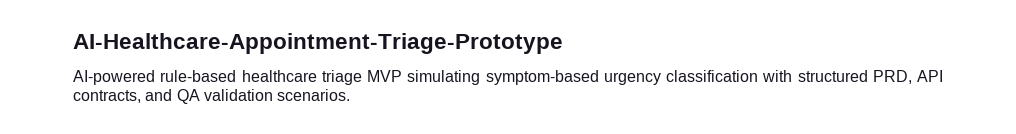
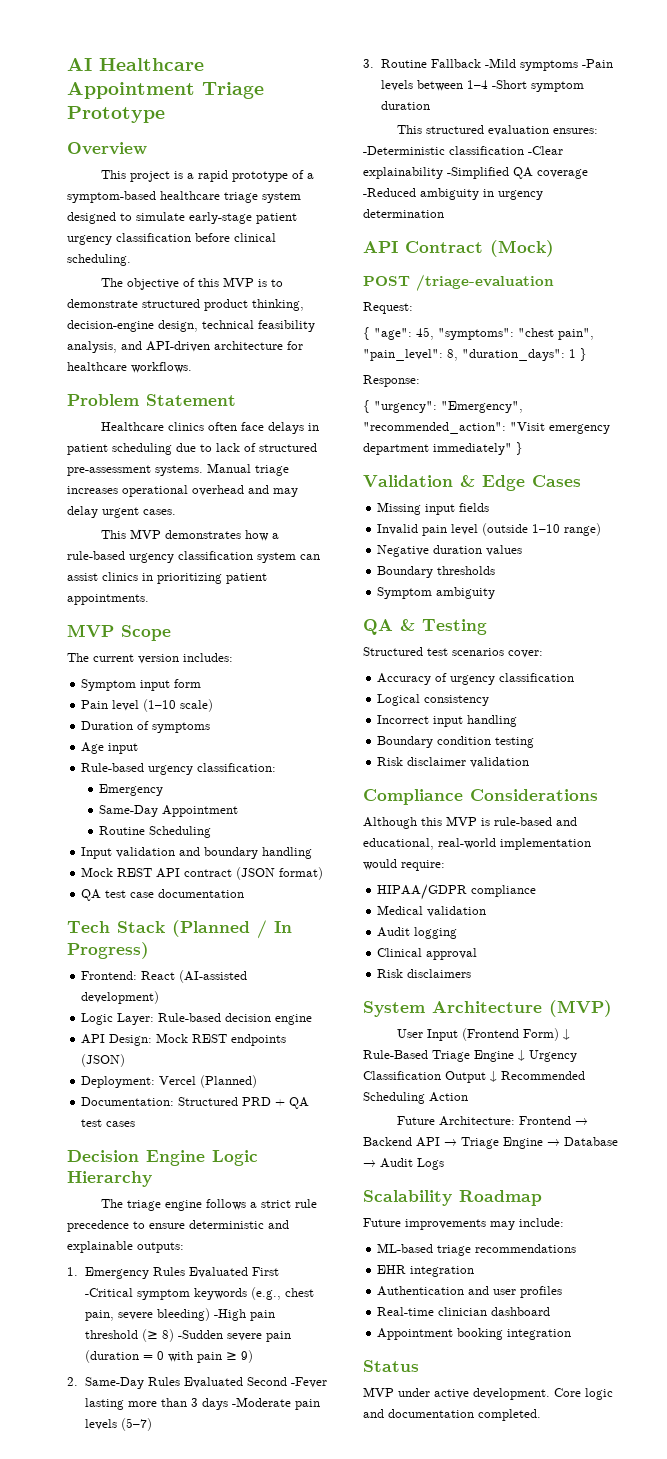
[73,33,563,54] [73,70,943,85] [73,89,351,104] AI-Healthcare-Appointment-Triage-Prototype // AI-powered rule-based healthcare triage MVP simulating symptom-based urgency classification with structured PRD, API contracts, and QA validation scenarios. -> [67,58,204,71] [67,82,264,99] [67,106,165,123] [67,142,147,155] [100,170,314,182] [67,191,301,203] [67,212,297,224] [67,233,276,245] [67,254,131,266] [100,277,283,290] [67,299,304,311] [67,320,315,332] [67,341,303,353] [67,362,192,373] [67,394,236,406] [100,422,319,434] [67,443,317,455] [67,463,289,476] [67,485,298,497] [67,506,176,518] [100,529,279,541] [67,551,320,563] [67,572,267,584] [67,594,149,605] [67,624,171,641] [67,653,233,664] [81,679,202,691] [81,699,214,712] [81,721,211,733] [81,742,139,754] [81,763,277,775] [99,784,164,796] [99,805,239,817] [99,826,212,838] [81,847,313,859] [81,867,324,880] [81,889,245,901] [67,920,292,939] [67,942,149,959] [81,970,248,983] [81,991,160,1004] [81,1013,313,1025] [81,1033,287,1046] [81,1054,126,1067] [81,1075,258,1088] [81,1097,310,1109] [81,1119,136,1127] [67,1150,258,1166] [67,1171,152,1187] [100,1199,317,1211] [67,1220,289,1232] [67,1241,184,1253] [67,1267,279,1279] [84,1287,314,1300] [84,1308,275,1321] [84,1329,291,1342] [84,1350,253,1363] [67,1377,327,1389] [84,1397,320,1410] [84,1418,152,1431] [363,58,613,71] [380,80,584,92] [380,101,430,110] [396,125,598,136] [363,146,563,155] [363,167,588,179] [363,188,543,200] [363,209,444,218] [363,240,554,257] [363,274,554,291] [363,302,413,314] [363,327,594,340] [363,348,587,361] [363,375,420,387] [363,400,523,413] [363,422,610,434] [363,442,523,455] [363,475,581,491] [377,502,490,515] [377,523,602,536] [377,545,523,557] [377,566,496,578] [377,587,496,599] [363,619,487,635] [363,647,543,658] [377,673,575,685] [377,694,490,706] [377,715,518,727] [377,736,535,748] [377,757,530,768] [363,789,598,805] [363,816,577,829] [363,838,591,850] [363,859,445,871] [377,884,537,900] [377,905,487,917] [377,927,458,939] [377,948,478,960] [377,969,472,978] [363,1000,612,1017] [396,1028,570,1041] [363,1050,577,1062] [363,1071,585,1083] [363,1092,468,1104] [396,1116,588,1126] [363,1137,618,1149] [363,1158,444,1170] [363,1190,542,1206] [363,1218,564,1230] [377,1243,577,1256] [377,1265,475,1277] [377,1286,563,1298] [377,1307,551,1316] [377,1328,572,1340] [363,1360,419,1372] [363,1387,613,1400] [363,1409,541,1421] AI Healthcare Appointment Triage Prototype // Overview // This project is a rapid prototype of a symptom-based healthcare triage system designed to simulate early-stage patient urgency classification before clinical scheduling. // The objective of this MVP is to demonstrate structured product thinking, decision-engine design, technical feasibility analysis, and API-driven architecture for healthcare workflows. // Problem Statement // Healthcare clinics often face delays in patient scheduling due to lack of structured pre-assessment systems. Manual triage increases operational overhead and may delay urgent cases. // This MVP demonstrates how a rule-based urgency classification system can assist clinics in prioritizing patient appointments. // MVP Scope // The current version includes: // Symptom input form // Pain level (1–10 scale) // Duration of symptoms // Age input // Rule-based urgency classification: // Emergency // Same-Day Appointment // Routine Scheduling // Input validation and boundary handling // Mock REST API contract (JSON format) // QA test case documentation // Tech Stack (Planned / In Progress) // Frontend: React (AI-assisted development) // Logic Layer: Rule-based decision engine // API Design: Mock REST endpoints (JSON) // Deployment: Vercel (Planned) // Documentation: Structured PRD + QA test cases // Decision Engine Logic Hierarchy // The triage engine follows a strict rule precedence to ensure deterministic and explainable outputs: // 1. Emergency Rules Evaluated First -Critical symptom keywords (e.g., chest pain, severe bleeding) -High pain threshold (≥ 8) -Sudden severe pain (duration = 0 with pain ≥ 9) // 2. Same-Day Rules Evaluated Second -Fever lasting more than 3 days -Moderate pain levels (5–7) // 3. Routine Fallback -Mild symptoms -Pain levels between 1–4 -Short symptom duration // This structured evaluation ensures: -Deterministic classification -Clear explainability -Simplified QA coverage -Reduced ambiguity in urgency determination // API Contract (Mock) // POST /triage-evaluation // Request: // { "age": 45, "symptoms": "chest pain", "pain_level": 8, "duration_days": 1 } // Response: // { "urgency": "Emergency", "recommended_action": "Visit emergency department immediately" } // Validation & Edge Cases // Missing input fields // Invalid pain level (outside 1–10 range) // Negative duration values // Boundary thresholds // Symptom ambiguity // QA & Testing // Structured test scenarios cover: // Accuracy of urgency classification // Logical consistency // Incorrect input handling // Boundary condition testing // Risk disclaimer validation // Compliance Considerations // Although this MVP is rule-based and educational, real-world implementation would require: // HIPAA/GDPR compliance // Medical validation // Audit logging // Clinical approval // Risk disclaimers // System Architecture (MVP) // User Input (Frontend Form) ↓ Rule-Based Triage Engine ↓ Urgency Classification Output ↓ Recommended Scheduling Action // Future Architecture: Frontend → Backend API → Triage Engine → Database → Audit Logs // Scalability Roadmap // Future improvements may include: // ML-based triage recommendations // EHR integration // Authentication and user profiles // Real-time clinician dashboard // Appointment booking integration // Status // MVP under active development. Core logic and documentation completed.

